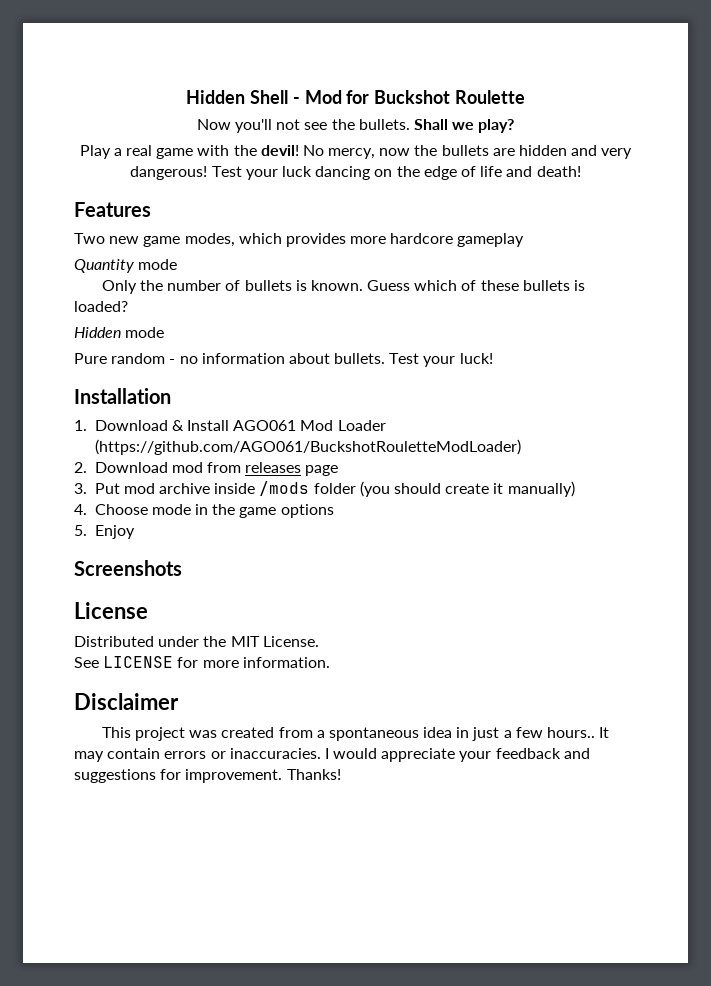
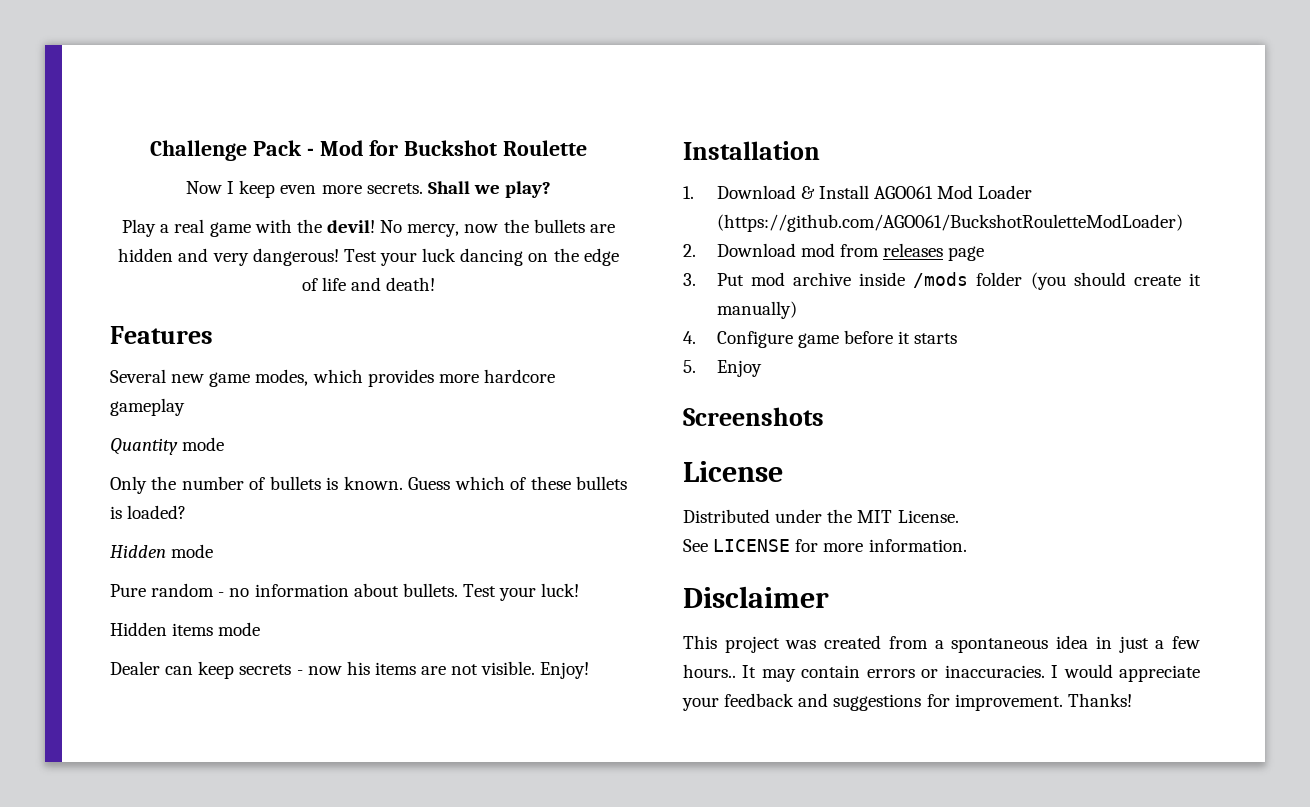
[186,90,289,104] Hidden Shell -> [149,140,302,161] Challenge Pack
[234,119,410,133] you'll not see the bullets. -> [227,180,423,198] I keep even more secrets.
[74,233,105,244] Two -> [110,369,166,383] Several
(493, 358) none -> [110,622,261,636] [110,661,590,679] // Hidden items mode // Dealer can keep secrets - now his items are not visible. Enjoy!
[94,504,334,518] Choose mode in the game options -> [716,330,958,348] Configure game before it starts

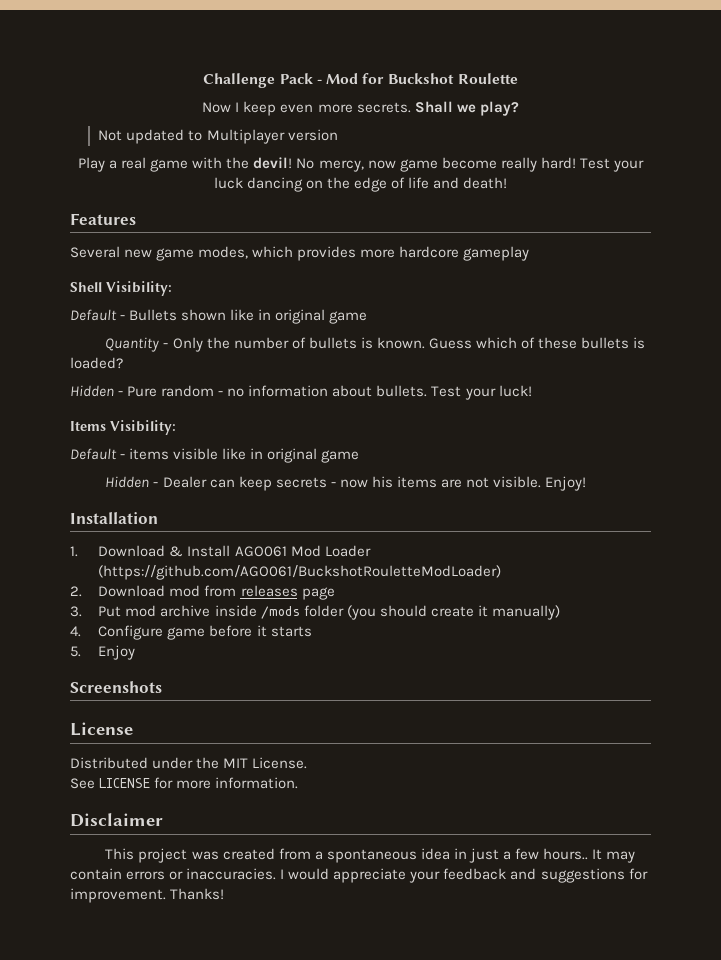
(552, 189) none -> [98,129,338,144] // Not updated to Multiplayer version
[503,219,615,233] [118,248,339,266] the bullets are hidden and very dangerous! -> [399,157,576,172] game become really hard!
(185, 407) none -> [70,281,172,296] [70,309,368,324] // Shell Visibility: // Default - Bullets shown like in original game
[182,437,225,451] mode // -> [163,343,169,348] -
[171,544,214,558] mode // -> [118,391,124,396] -
[110,622,261,636] // Hidden items mode // -> [70,420,176,435] [70,448,360,463] [105,476,159,488] // Items Visibility: // Default - items visible like in original game // Hidden -

